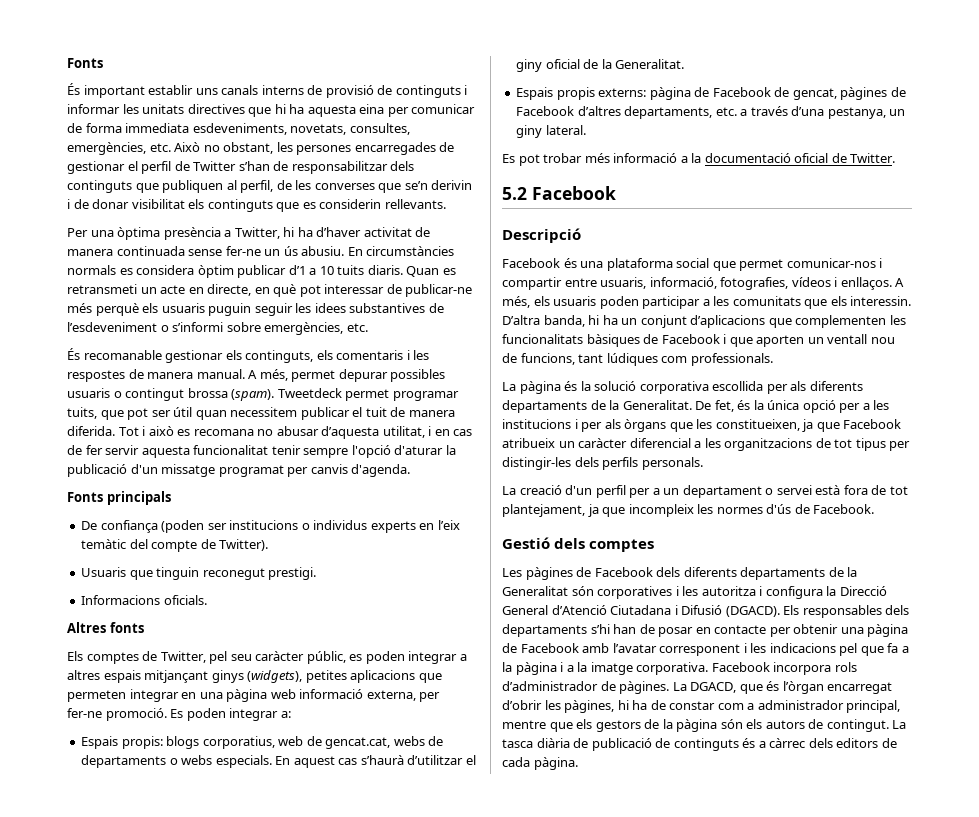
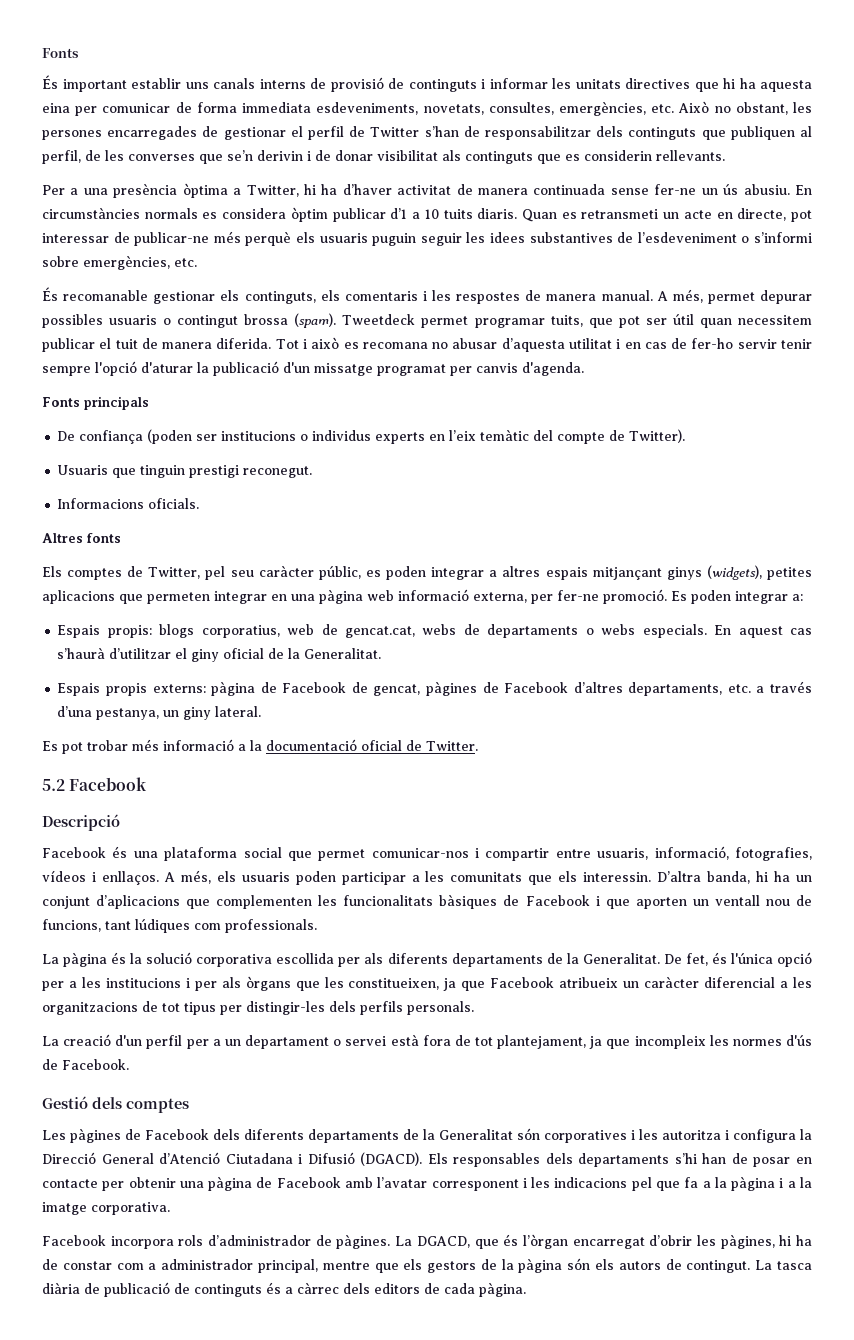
[188,199,205,209] els -> [442,150,461,161] als
[90,227,221,240] una òptima presència -> [70,183,228,198] a una presència òptima
[254,284,297,297] en què -> (787, 214) none
[382,426,425,438] utilitat, -> [568,338,612,349] utilitat
[85,445,269,458] fer servir aquesta funcionalitat -> [691,338,777,349] fer-ho servir
[202,567,317,580] reconegut prestigi. -> [189,465,313,478] prestigi reconegut.
[753,400,800,410] la única -> [730,953,773,964] l'única
(709, 668) none -> (170, 1208) //

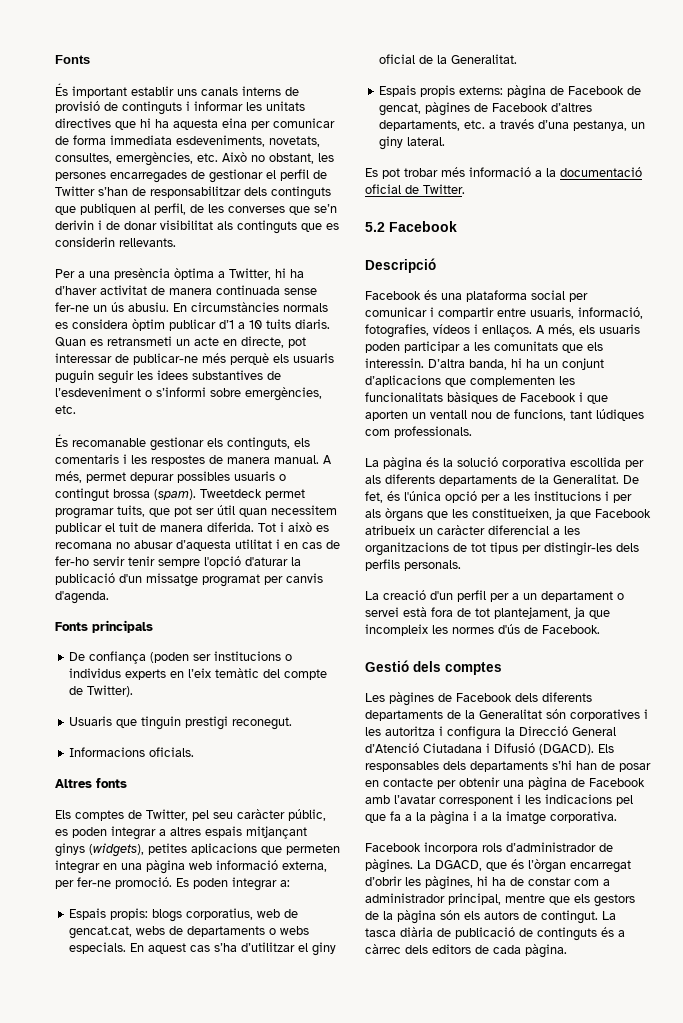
[57,647,106,659] s’haurà -> [214,943,238,952] s’ha
[287,848,469,861] que permet comunicar-nos -> [569,293,588,302] [365,307,427,317] per comunicar

